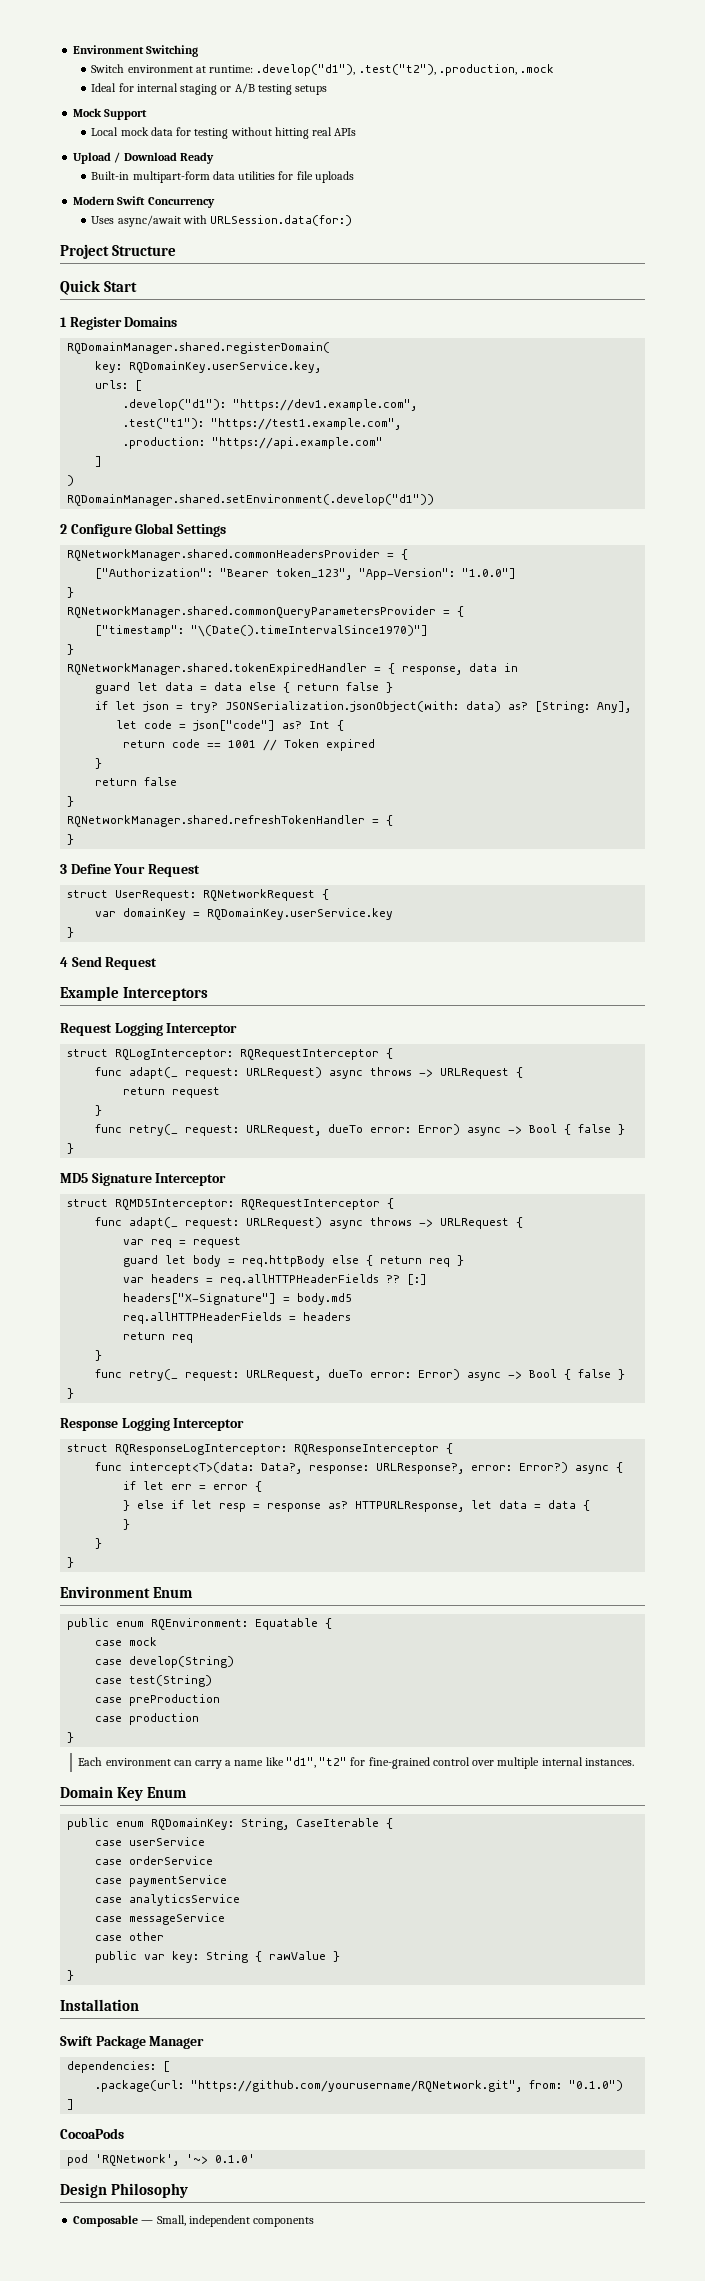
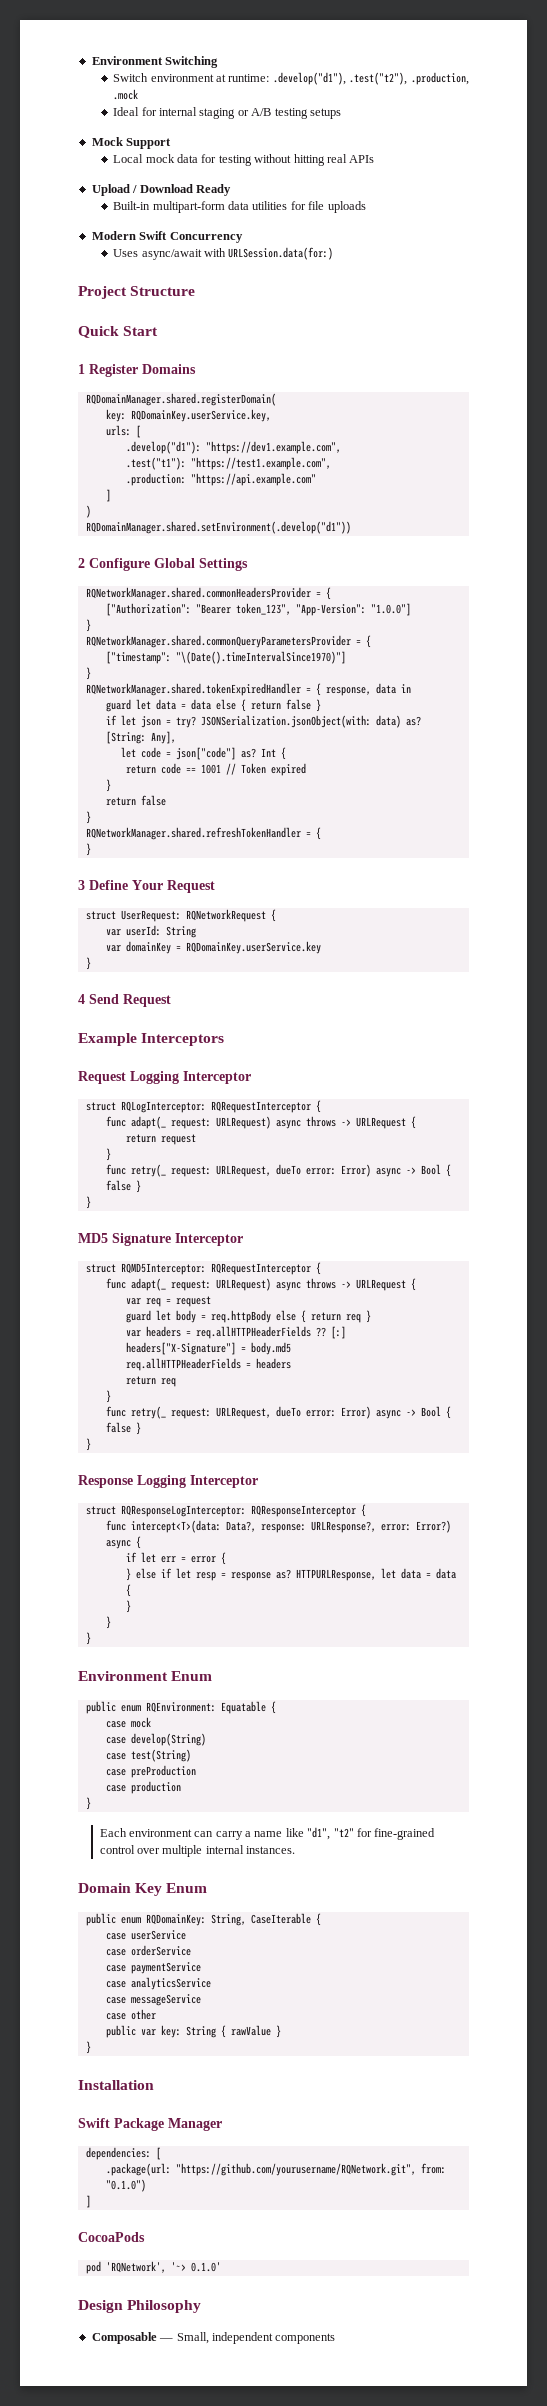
(330, 894) none -> [105,925,196,938] // var userId: String

